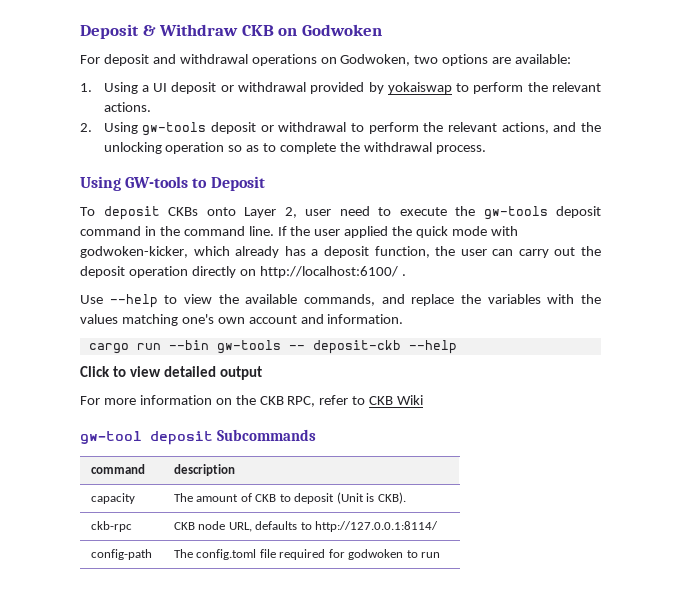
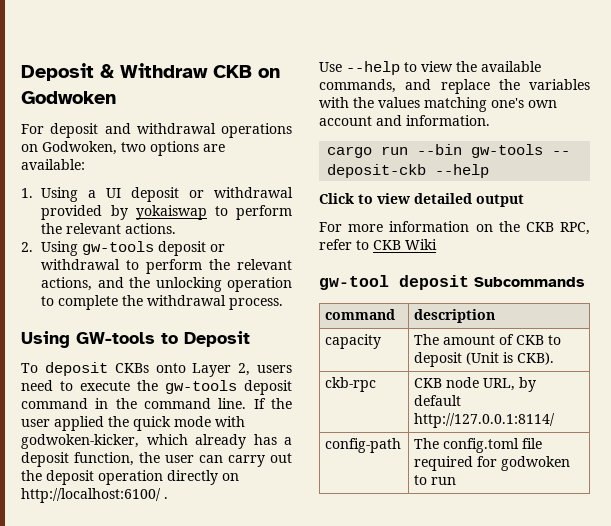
[228,145,260,152] so as -> (292, 284) none
[305,209,331,216] user -> [257,365,292,373] users
[255,521,312,530] defaults to -> [519,377,537,392] [414,395,462,406] by default

